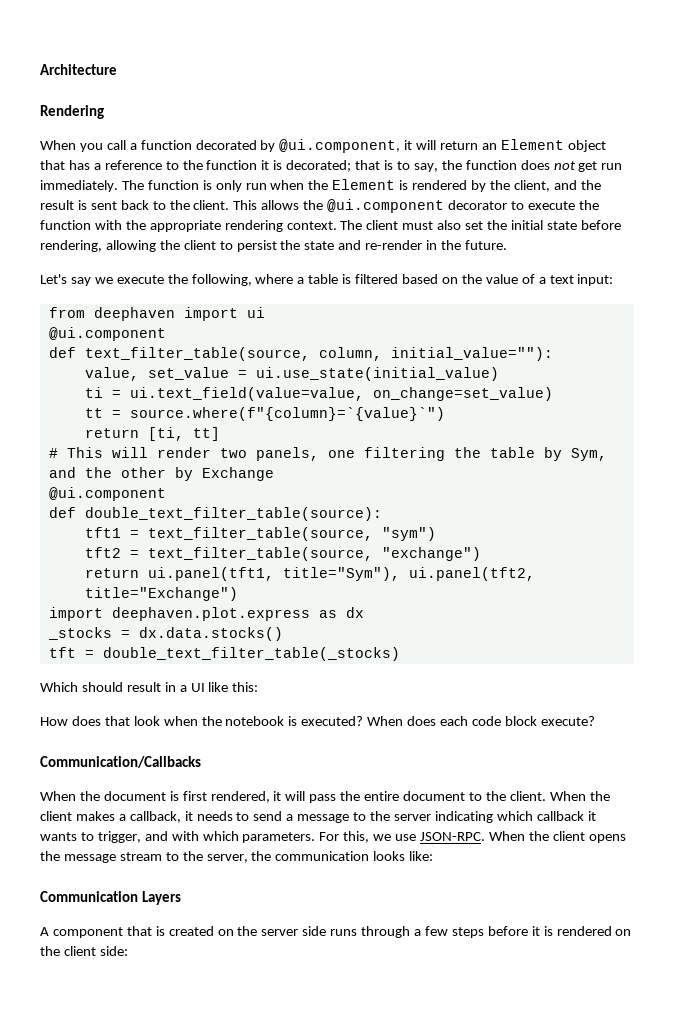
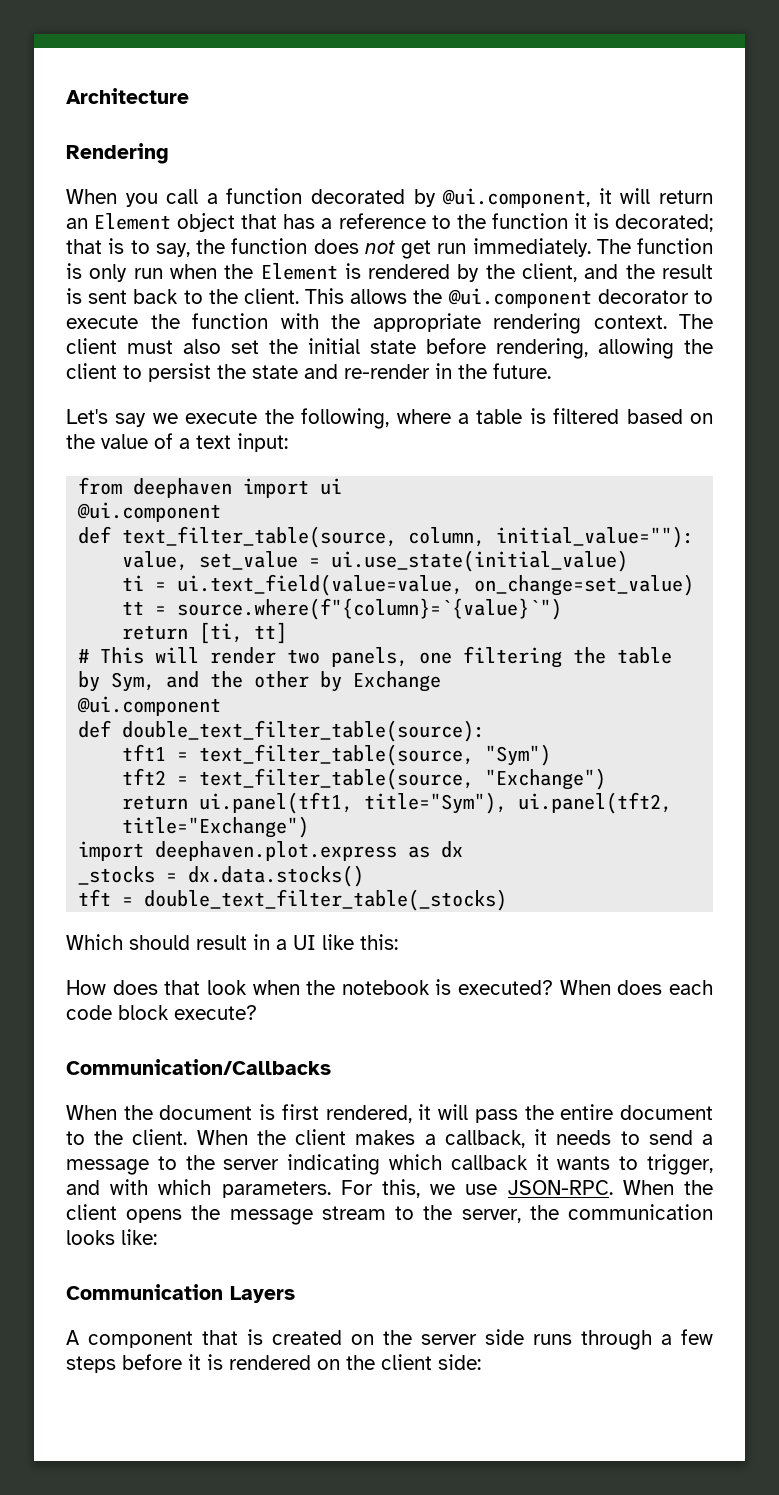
[381,527,436,541] "sym") -> [485,744,552,766] "Sym")
[381,547,481,561] "exchange") -> [485,768,607,790] "Exchange")

